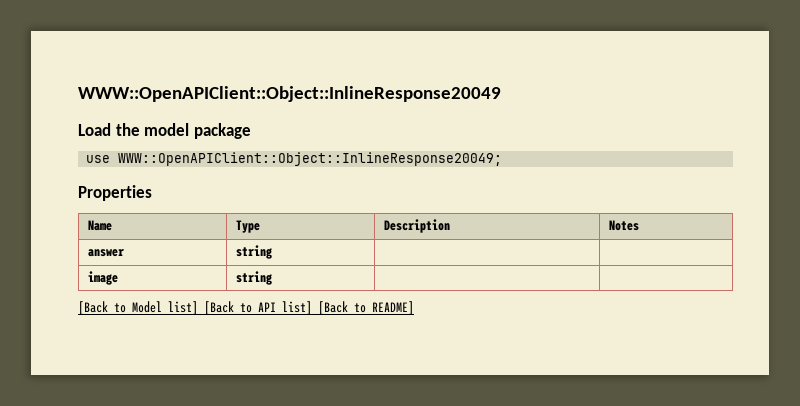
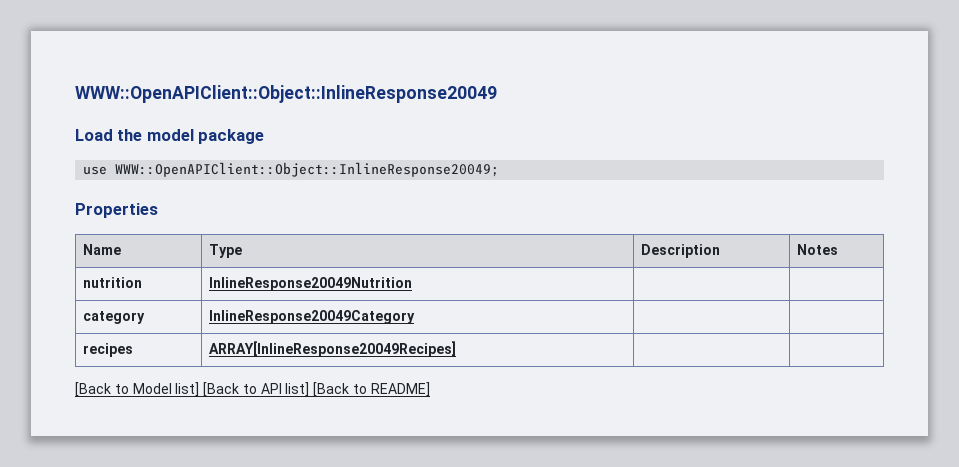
[88,249,125,257] [236,245,273,259] [88,271,119,285] [236,271,273,285] answer | string | | // image | string -> [82,277,142,288] [208,277,412,291] [82,311,145,324] [208,310,415,324] [82,343,133,357] [208,341,456,357] nutrition | InlineResponse20049Nutrition | | // category | InlineResponse20049Category | | // recipes | ARRAY[InlineResponse20049Recipes]

